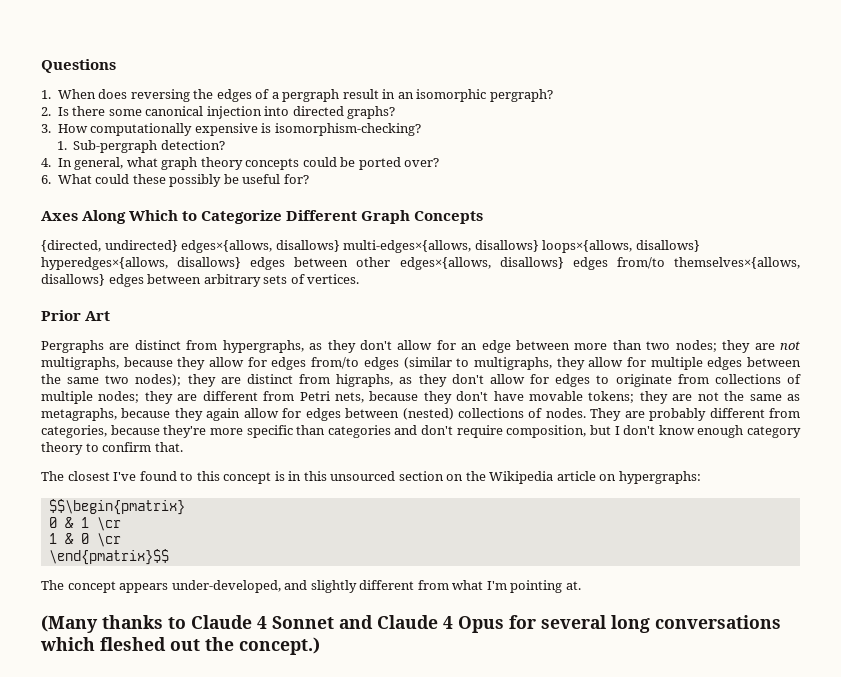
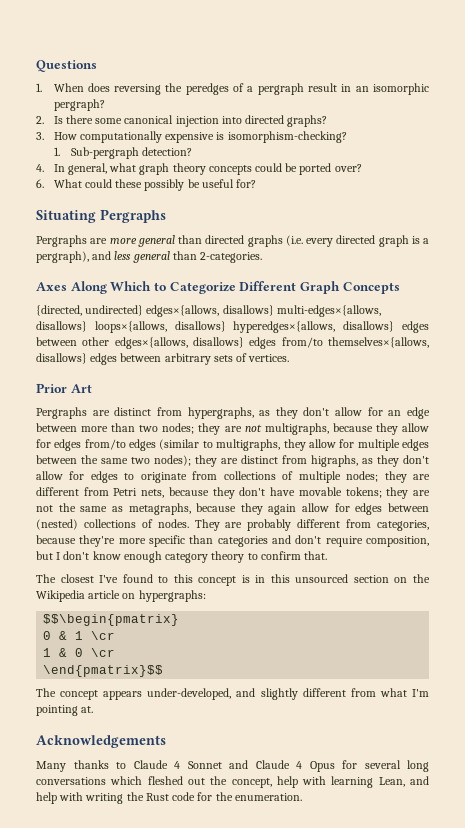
[216,89,252,102] edges -> [185,83,229,95] peredges
(309, 179) none -> [36,209,166,223] [36,235,429,247] [36,251,263,263] // Situating Pergraphs // Pergraphs are more general than directed graphs (i.e. every directed graph is a pergraph), and less general than 2-categories.
[41,615,98,633] (Many -> [36,735,166,748] [36,761,66,772] Acknowledgements // Many
[239,637,320,655] concept.) -> [231,776,430,788] [36,792,302,804] concept, help with learning Lean, and help with writing the Rust code for the enumeration.

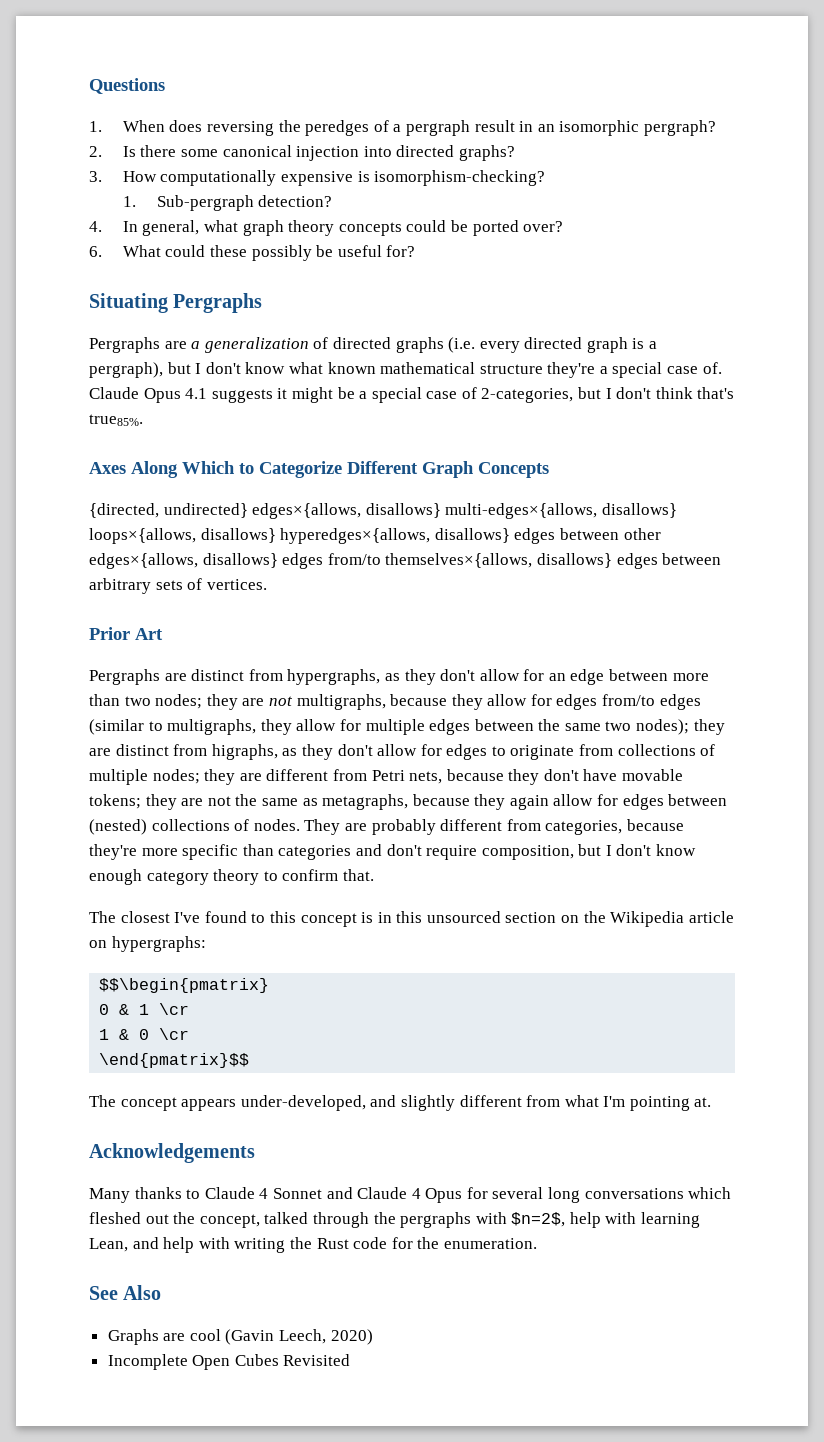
[109,235,202,247] more general than -> [191,337,329,353] a generalization of
[92,251,263,263] and less general than 2-categories. -> [167,362,722,378] [89,387,735,403] [89,414,143,426] but I don't know what known mathematical structure they're a special case of. Claude Opus 4.1 suggests it might be a special case of 2-categories, but I don't think that's true85%.
(272, 783) none -> [264,1212,566,1228] talked through the pergraphs with $n=2$,
(302, 797) none -> [89,1285,162,1300] [107,1329,373,1345] [107,1354,351,1370] // See Also // Graphs are cool (Gavin Leech, 2020) // Incomplete Open Cubes Revisited

